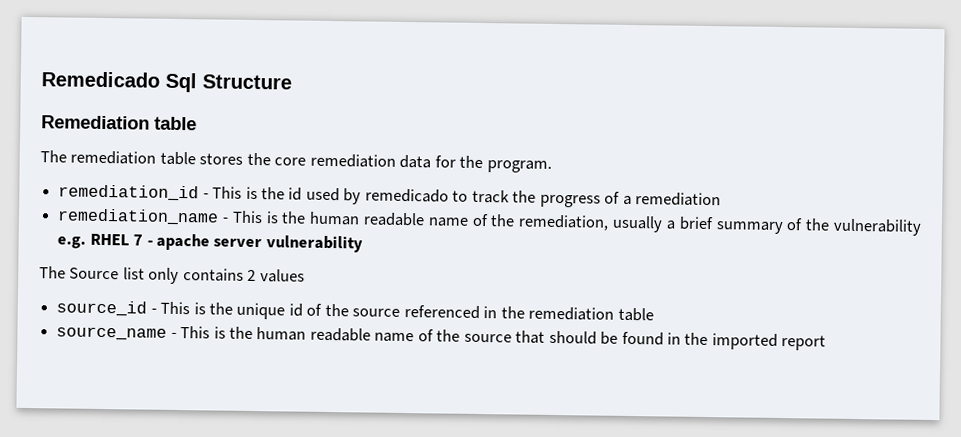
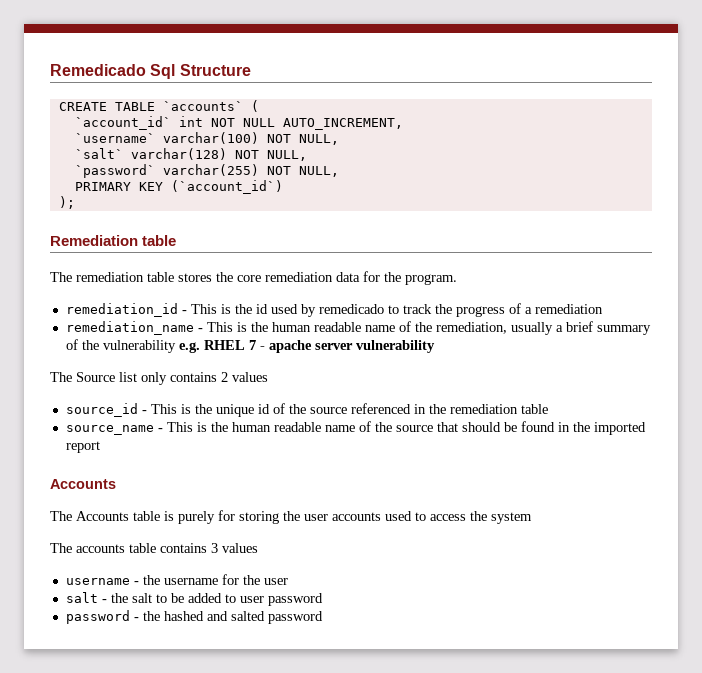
(292, 82) none -> [58,100,259,112] [74,116,403,130] [74,132,339,145] [74,148,307,161] [74,164,339,178] [74,180,283,194] [58,196,75,209] // CREATE TABLE `accounts` ( // `account_id` int NOT NULL AUTO_INCREMENT, // `username` varchar(100) NOT NULL, // `salt` varchar(128) NOT NULL, // `password` varchar(255) NOT NULL, // PRIMARY KEY (`account_id`) // );
(827, 343) none -> [50,479,116,489] [50,510,532,524] [50,543,258,553] [65,574,288,585] [65,592,323,606] [65,610,323,624] // Accounts // The Accounts table is purely for storing the user accounts used to access the system // The accounts table contains 3 values // username - the username for the user // salt - the salt to be added to user password // password - the hashed and salted password

